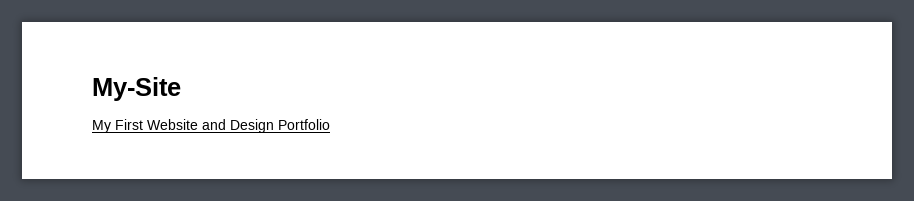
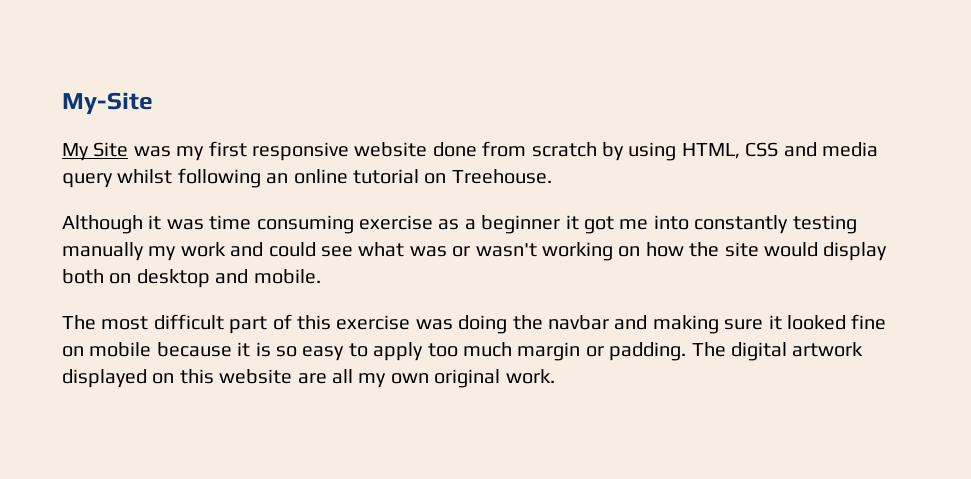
[115,119,330,133] First Website and Design Portfolio -> [93,141,878,161] [62,168,552,188] [62,215,857,234] [62,242,888,261] [62,269,321,288] [62,314,887,334] [62,342,864,361] [62,369,555,388] Site was my first responsive website done from scratch by using HTML, CSS and media query whilst following an online tutorial on Treehouse. // Although it was time consuming exercise as a beginner it got me into constantly testing manually my work and could see what was or wasn't working on how the site would display both on desktop and mobile. // The most difficult part of this exercise was doing the navbar and making sure it looked fine on mobile because it is so easy to apply too much margin or padding. The digital artwork displayed on this website are all my own original work.

